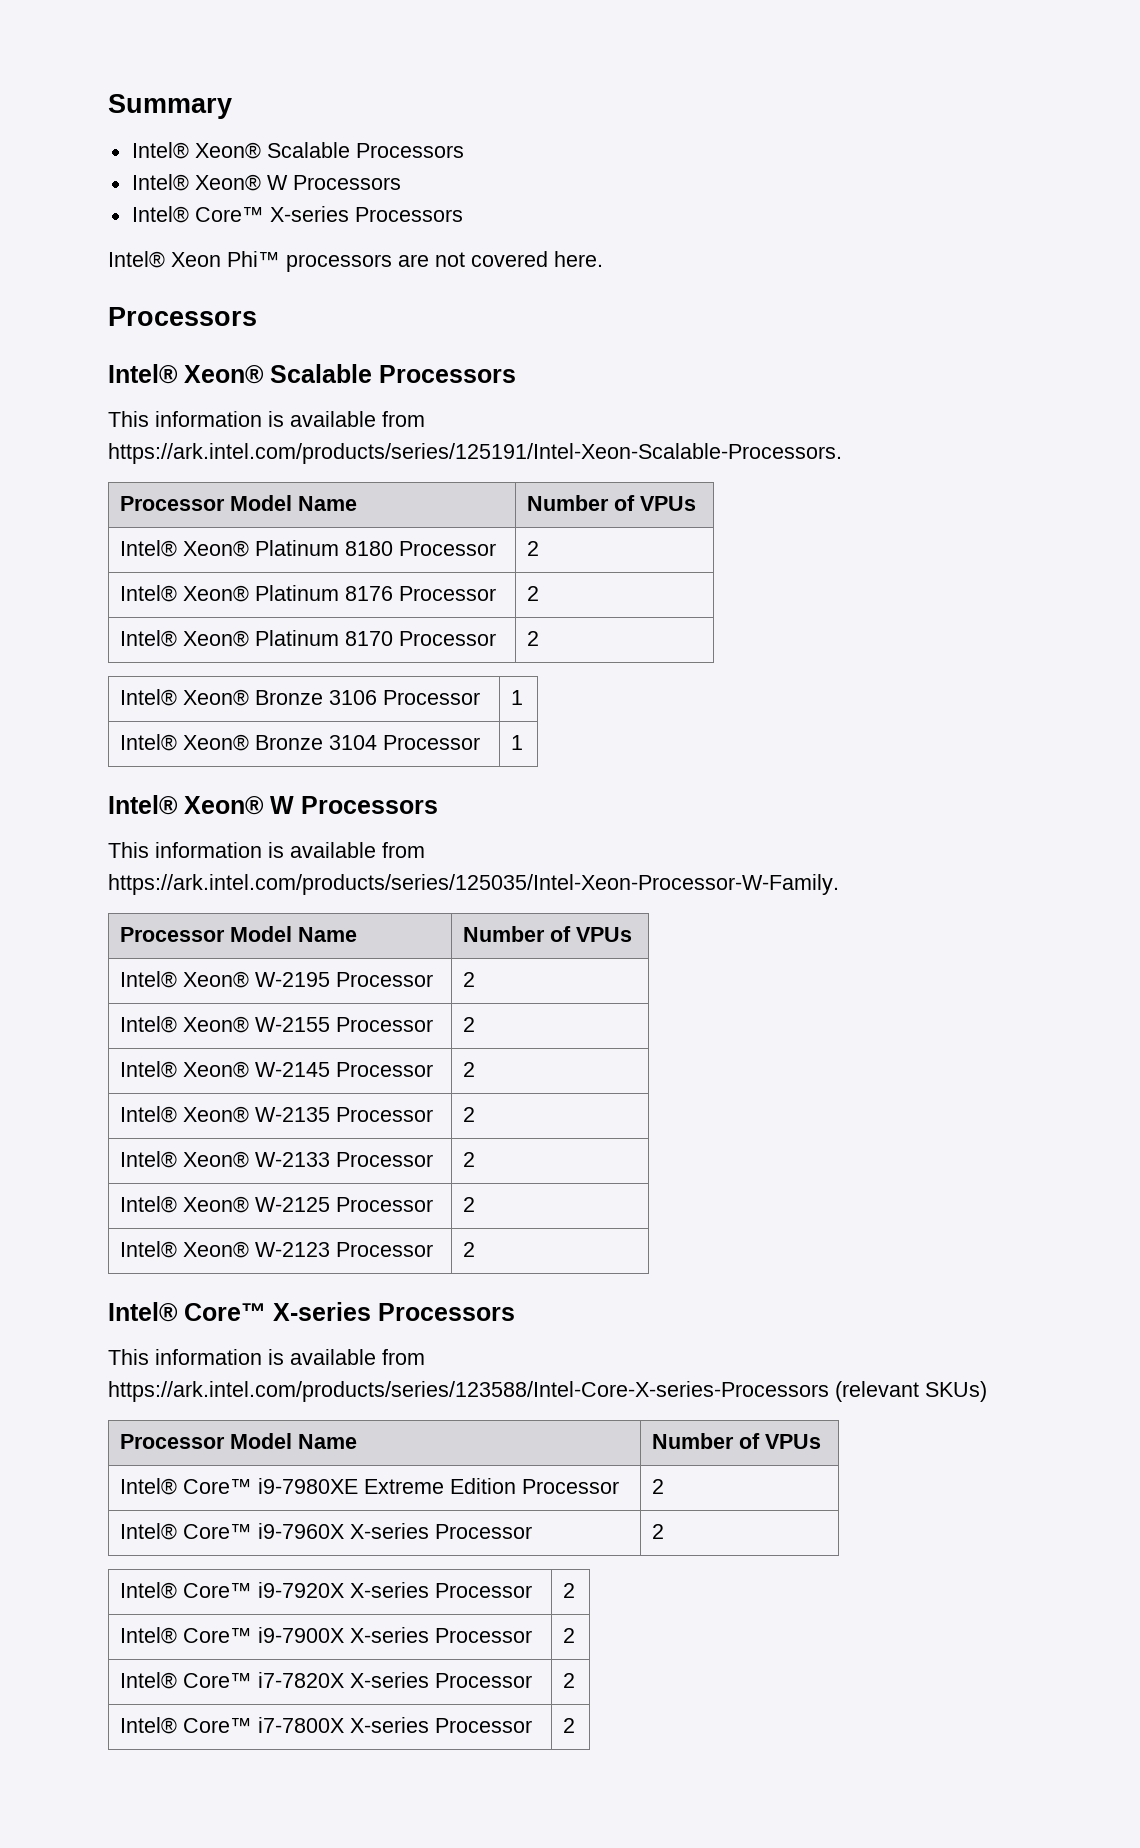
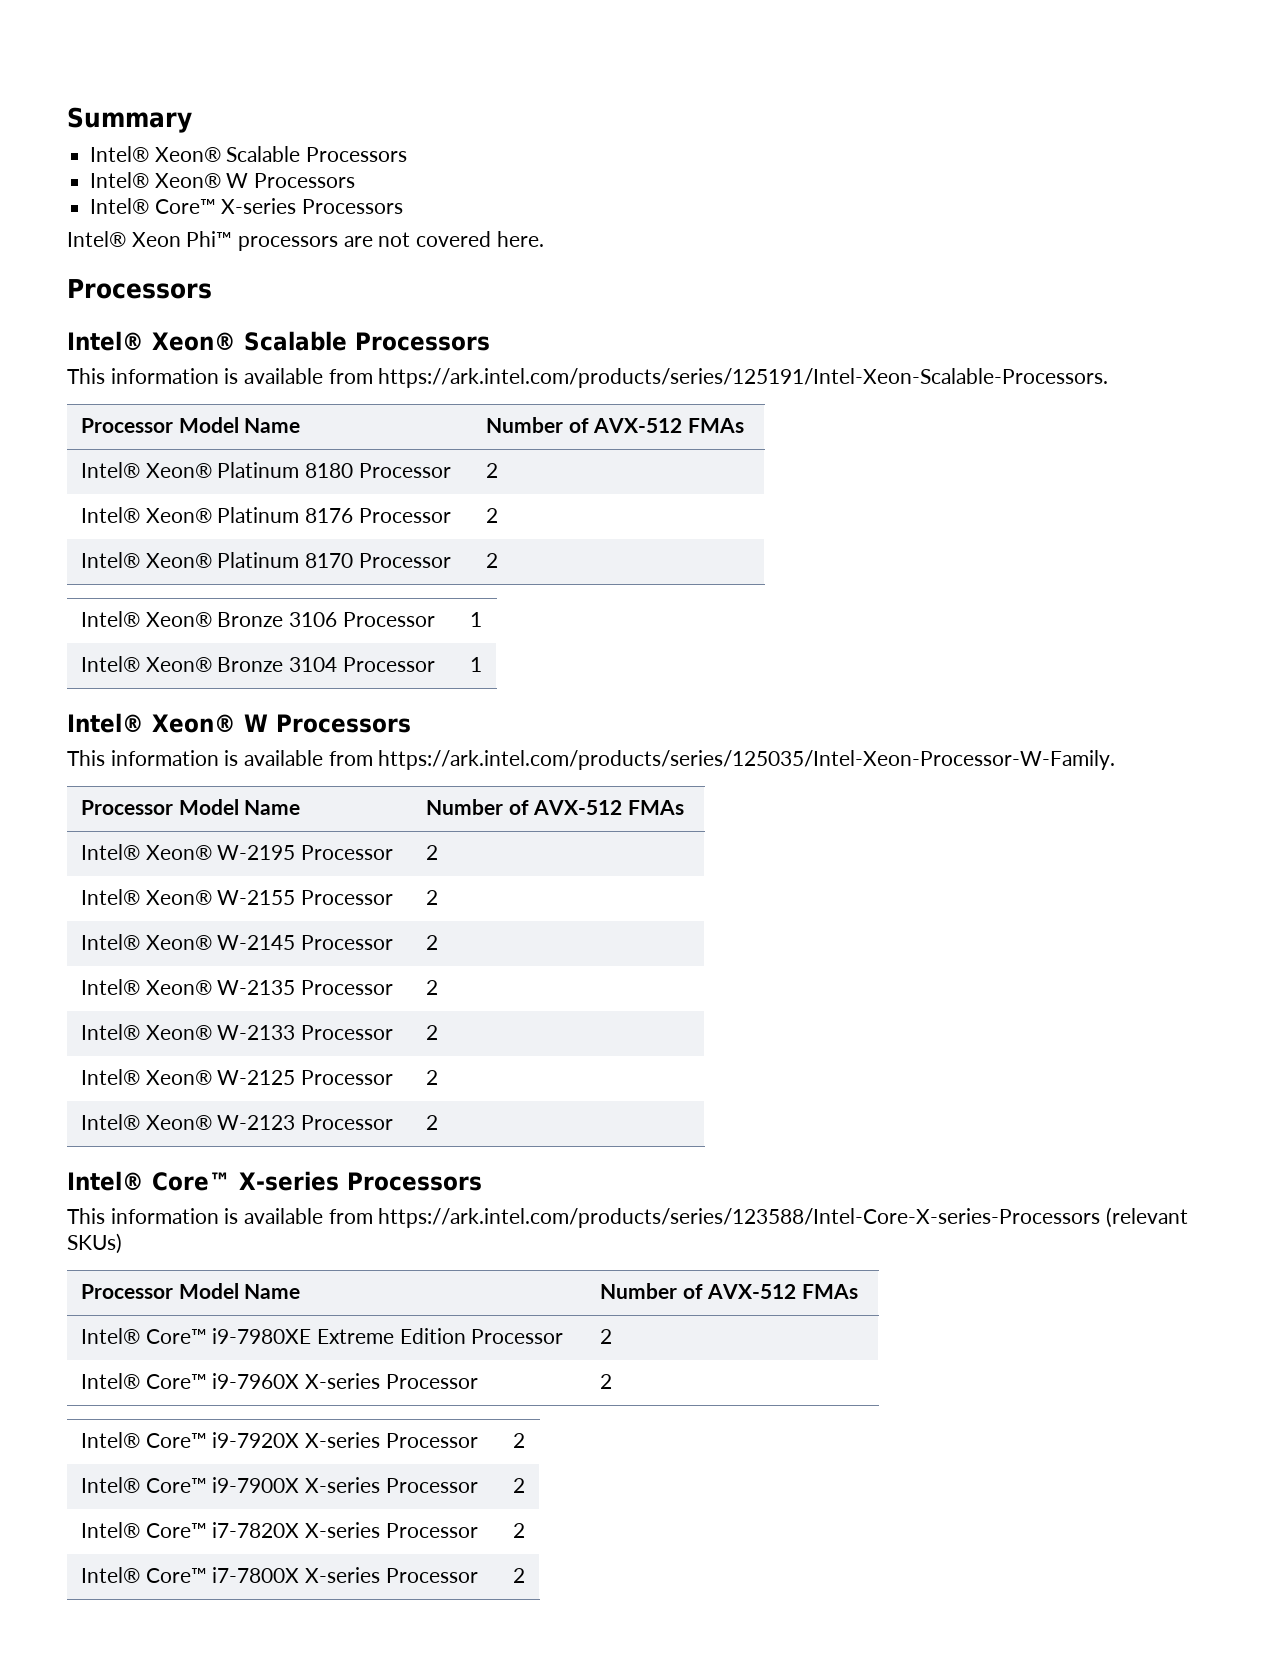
[640,496,697,511] VPUs -> [593,418,744,433] AVX-512 FMAs
[576,927,633,942] VPUs -> [533,800,684,815] AVX-512 FMAs
[765,1434,822,1449] VPUs -> [707,1284,858,1299] AVX-512 FMAs

